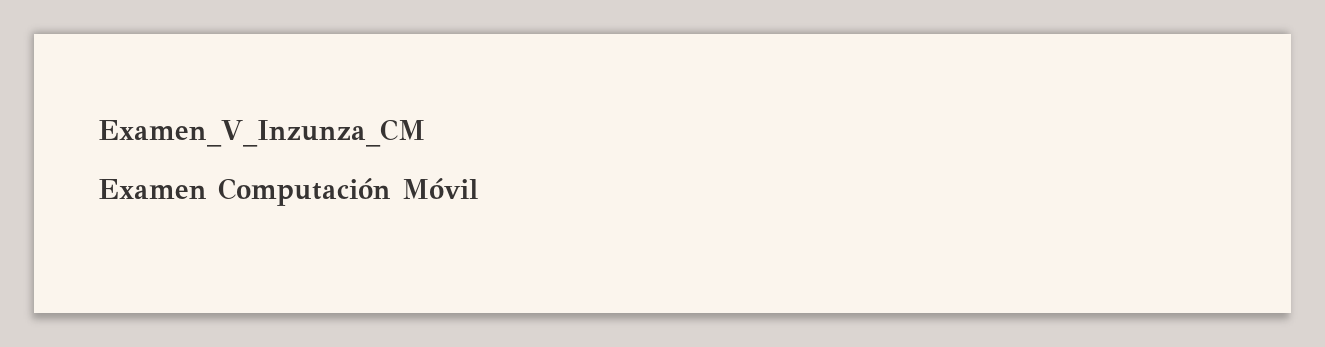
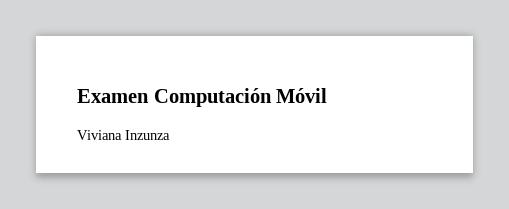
[98,119,425,147] Examen_V_Inzunza_CM // -> (77, 96) none
(478, 188) none -> [77,130,170,140] // Viviana Inzunza

